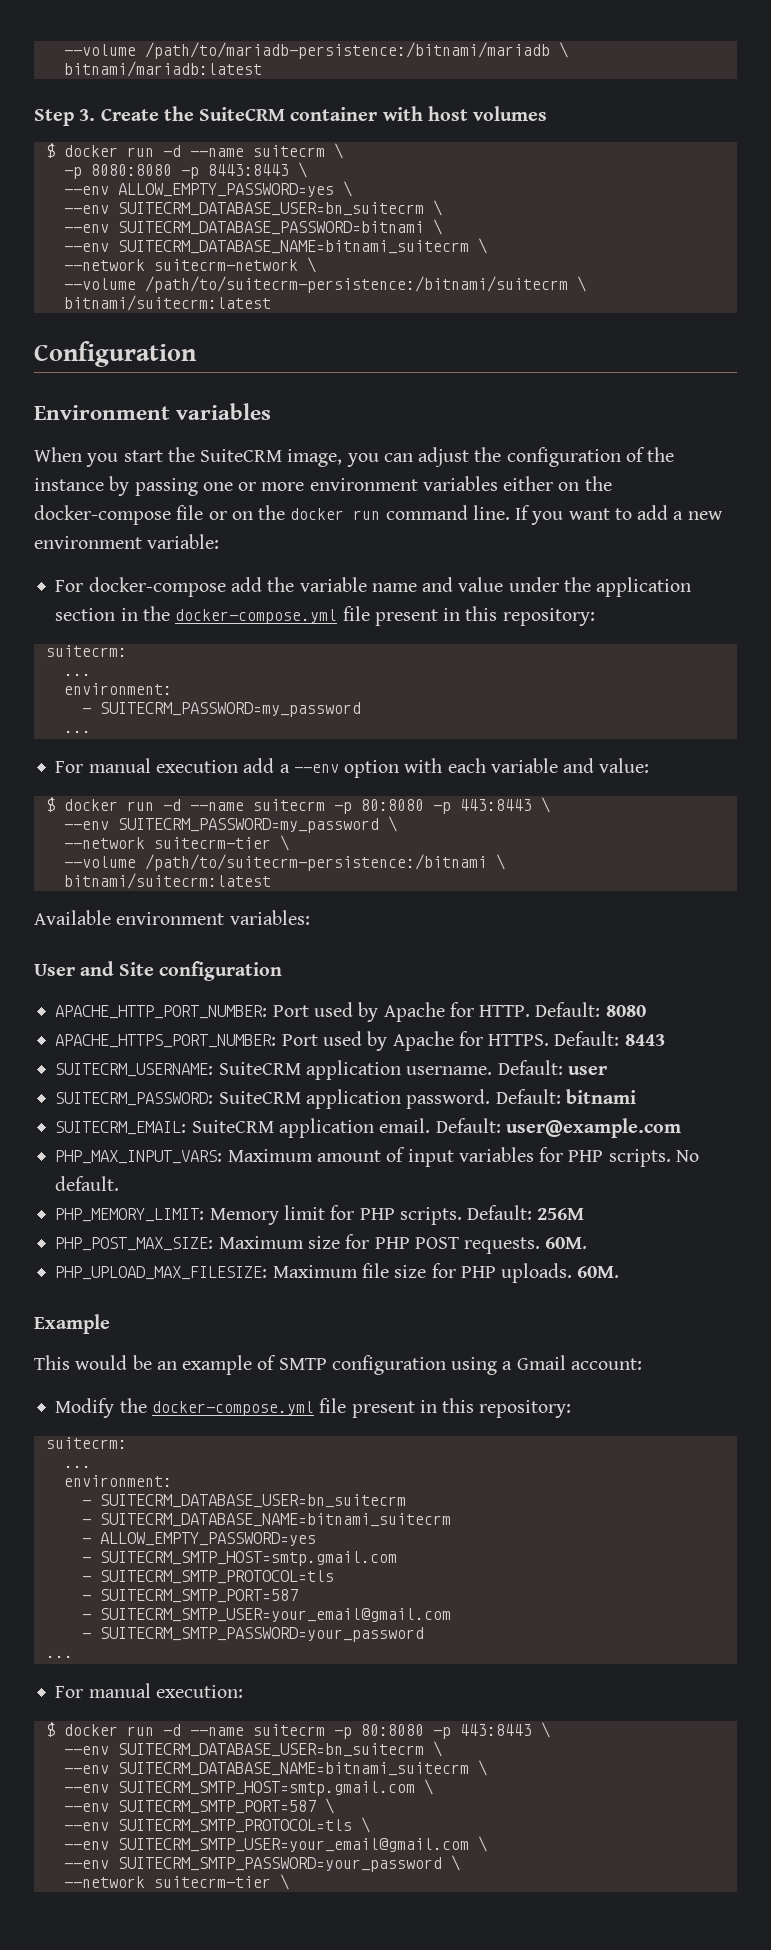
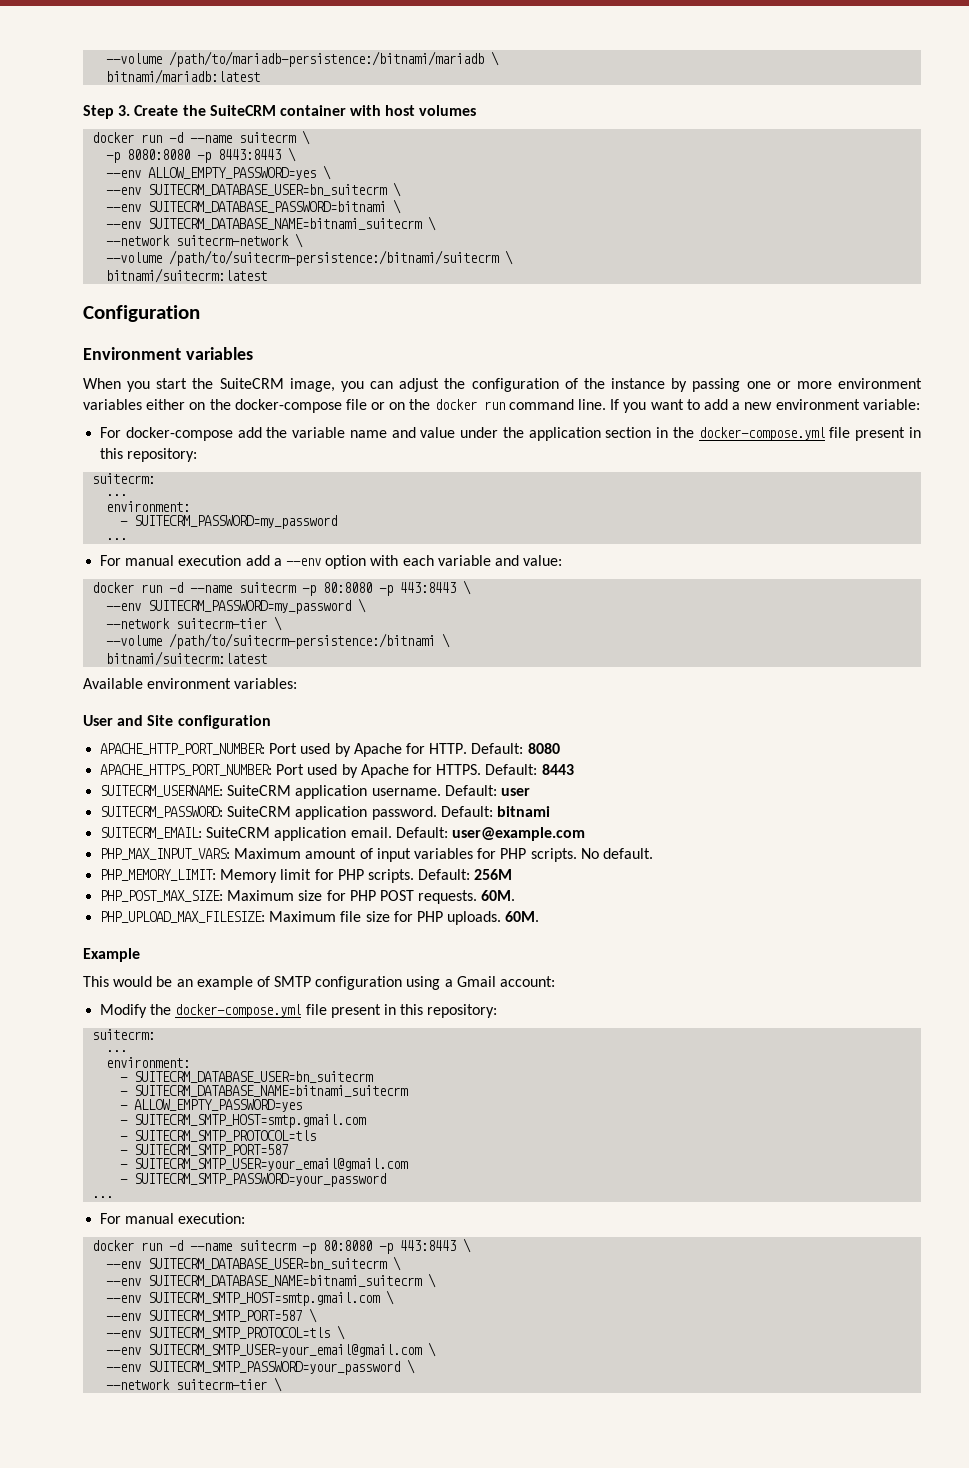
[45,143,55,158] $ -> (477, 110) none
[45,797,55,812] $ -> (563, 560) none
[45,1722,55,1737] $ -> (246, 1218) none

